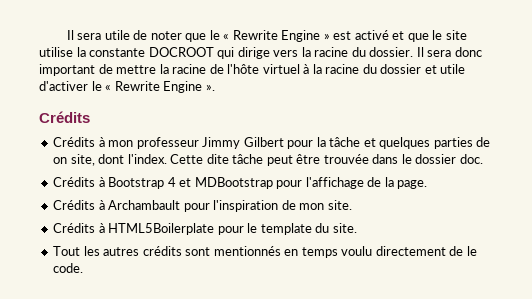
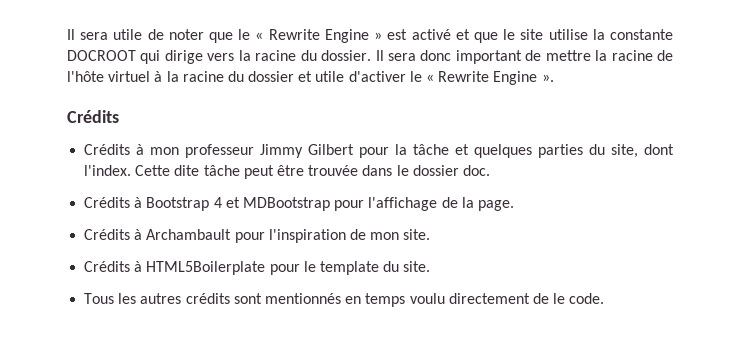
[476,137,491,147] [53,157,68,164] de on -> [589,144,606,155] du
[53,246,81,256] Tout -> [84,293,115,304] Tous

